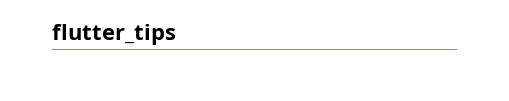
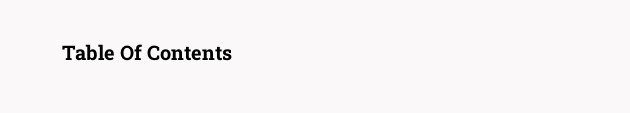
[52,24,176,45] flutter_tips -> [62,44,232,61] Table Of Contents

